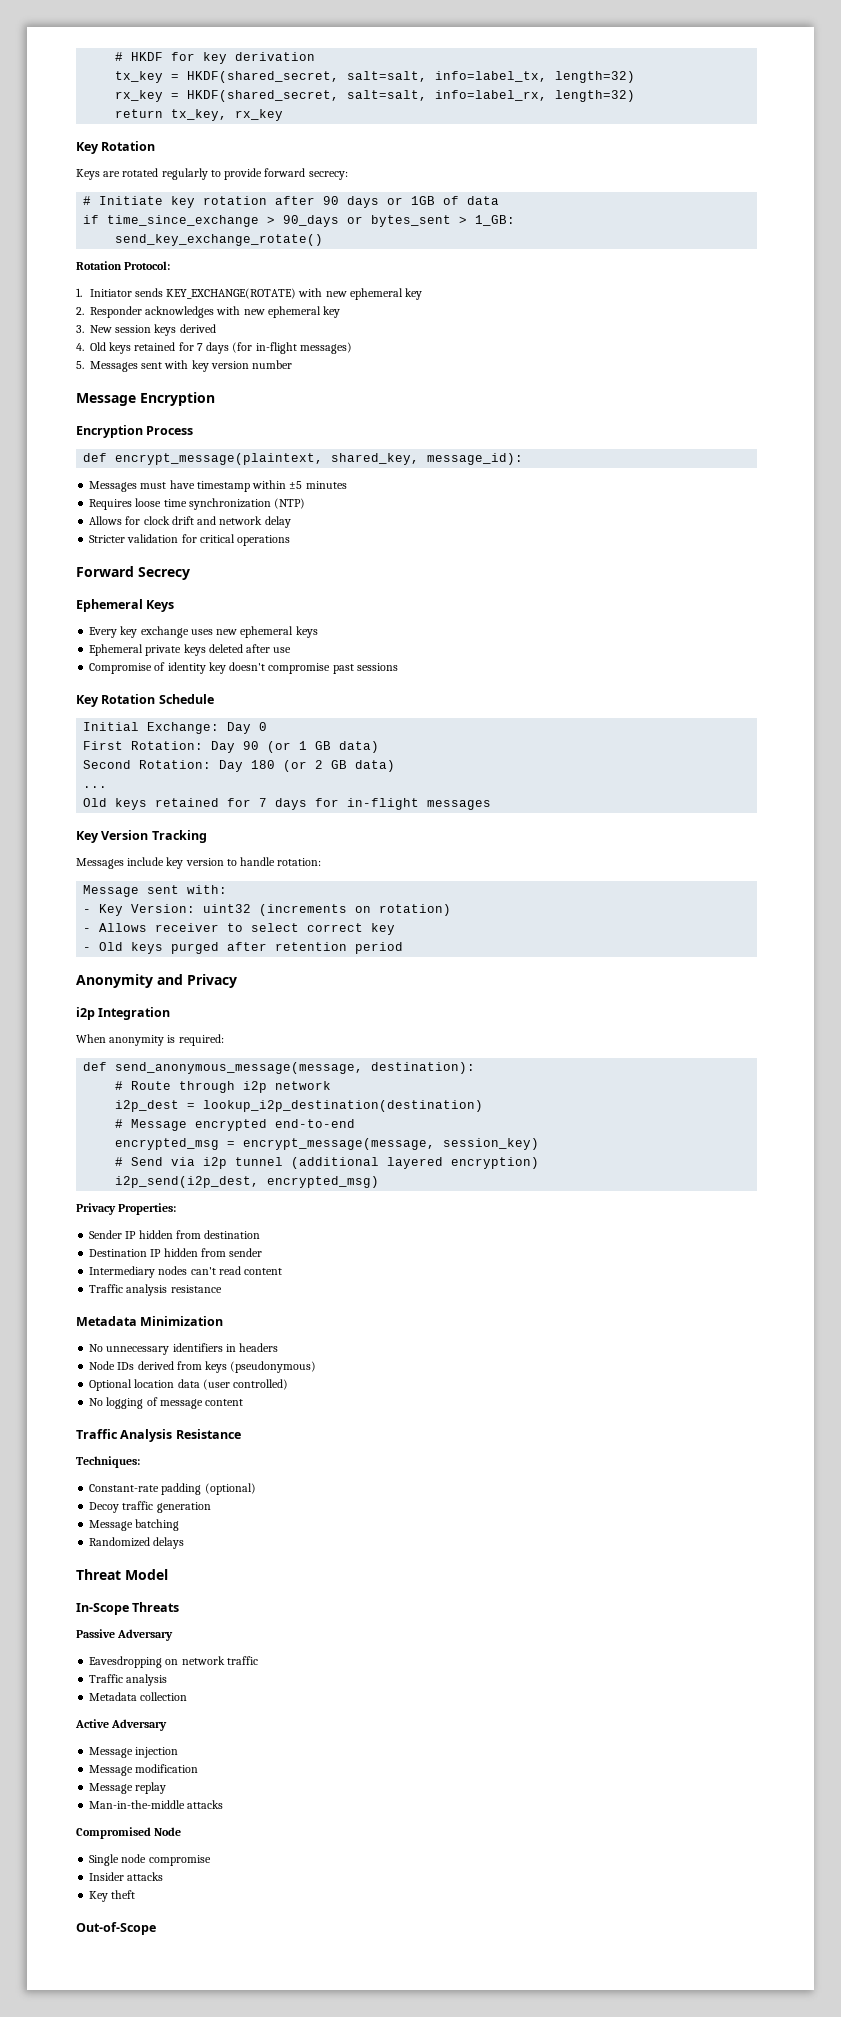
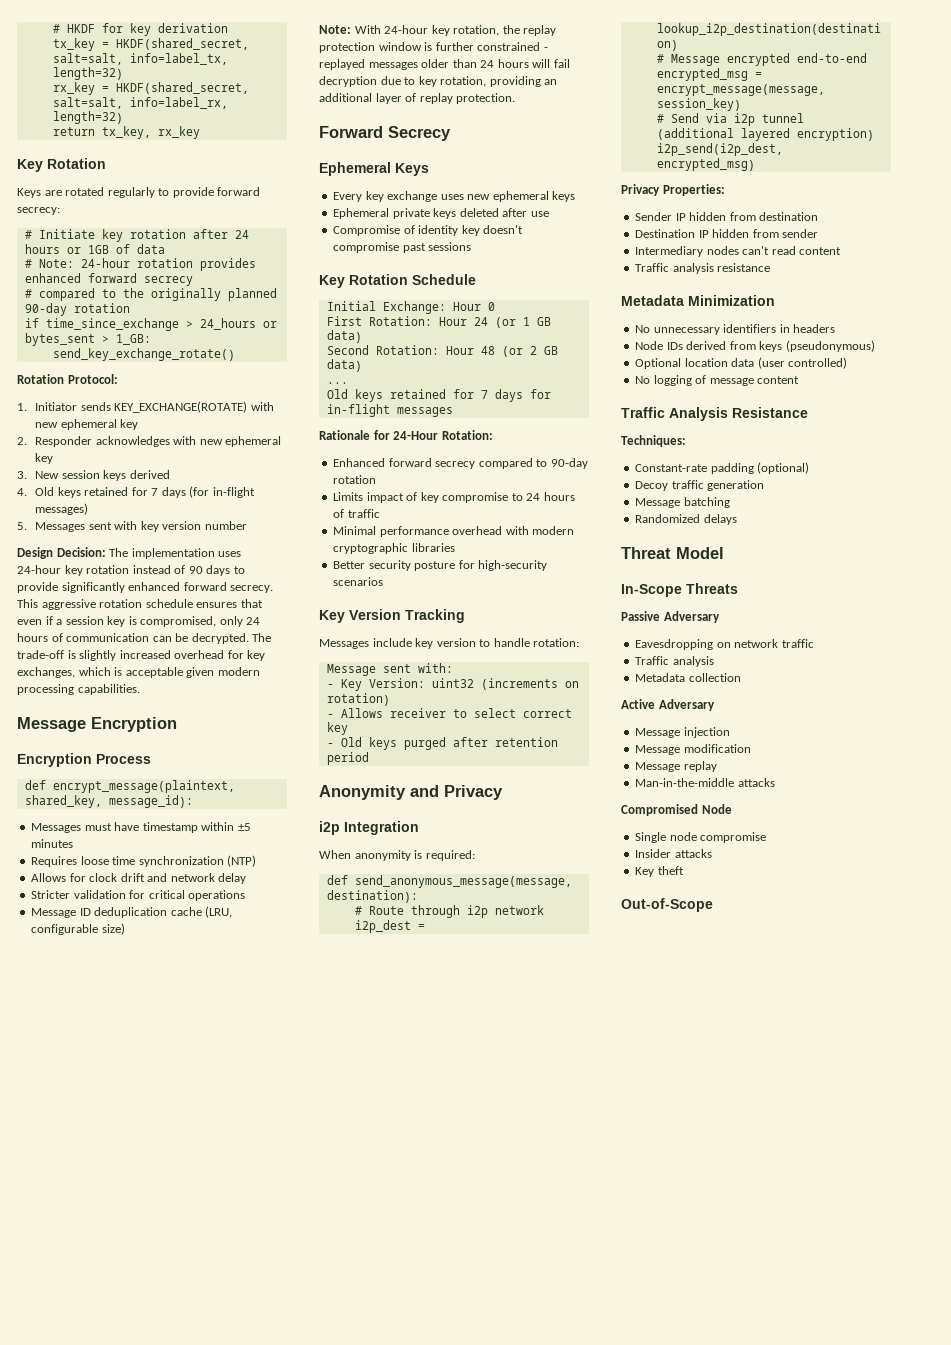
[323,196,380,208] 90 days -> [234,230,249,239] [24,244,60,254] 24 hours
(500, 200) none -> [24,258,256,271] [24,273,193,286] [24,288,277,301] [24,303,130,316] // # Note: 24-hour rotation provides enhanced forward secrecy // # compared to the originally planned 90-day rotation
[283,215,340,227] 90_days -> [199,318,256,330] 24_hours
(293, 364) none -> [17,547,242,559] [17,565,245,576] [17,582,274,593] [17,599,263,610] [17,616,261,627] [17,633,272,644] [17,650,266,661] [17,667,260,678] [17,684,140,695] // Design Decision: The implementation uses 24-hour key rotation instead of 90 days to provide significantly enhanced forward secrecy. This aggressive rotation schedule ensures that even if a session key is compromised, only 24 hours of communication can be decrypted. The trade-off is slightly increased overhead for key exchanges, which is acceptable given modern processing capabilities.
(291, 540) none -> [31,906,233,918] [31,923,125,935] [319,25,557,36] [319,42,548,53] [319,59,570,70] [319,76,558,87] [319,93,516,104] // Message ID deduplication cache (LRU, configurable size) // Note: With 24-hour key rotation, the replay protection window is further constrained - replayed messages older than 24 hours will fail decryption due to key rotation, providing an additional layer of replay protection.
[227,722,252,734] Day -> [452,302,481,311] Hour
[211,741,260,753] Day 90 -> [438,317,488,326] Hour 24
[219,760,276,772] Day 180 -> [445,346,495,355] Hour 48
(492, 805) none -> [319,430,493,440] [333,458,588,469] [333,475,377,484] [333,492,575,503] [333,509,380,518] [333,526,575,537] [333,543,455,554] [333,560,548,571] [333,577,384,586] // Rationale for 24-Hour Rotation: // Enhanced forward secrecy compared to 90-day rotation // Limits impact of key compromise to 24 hours of traffic // Minimal performance overhead with modern cryptographic libraries // Better security posture for high-security scenarios

